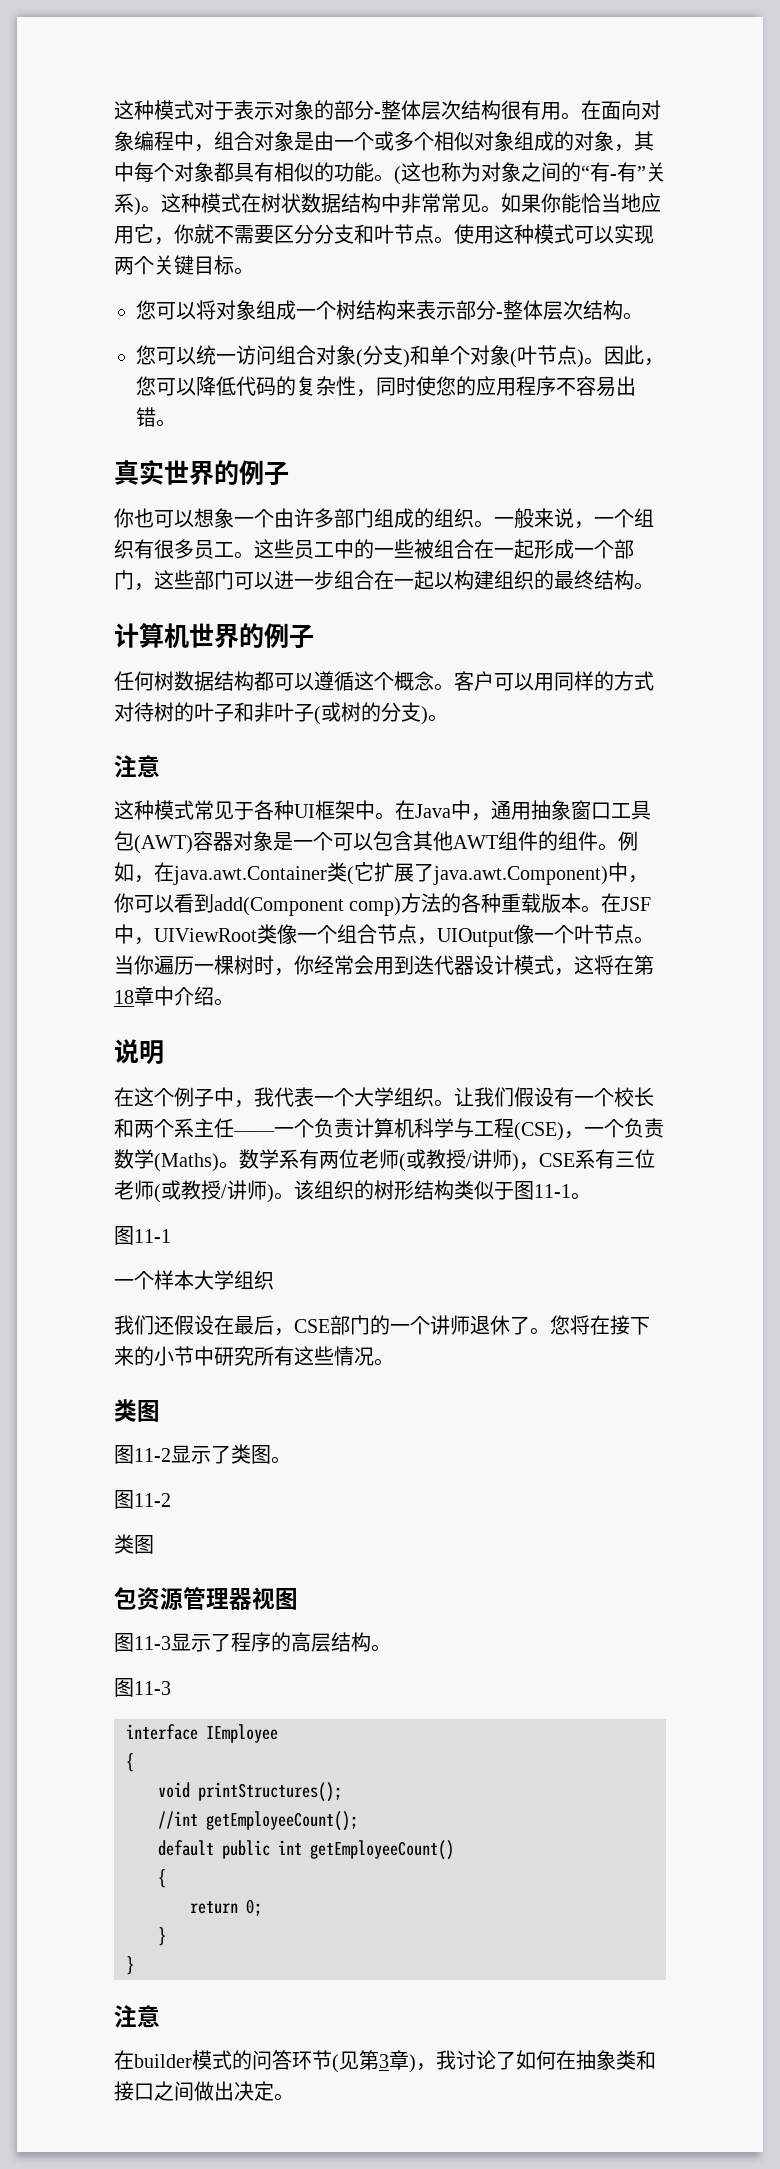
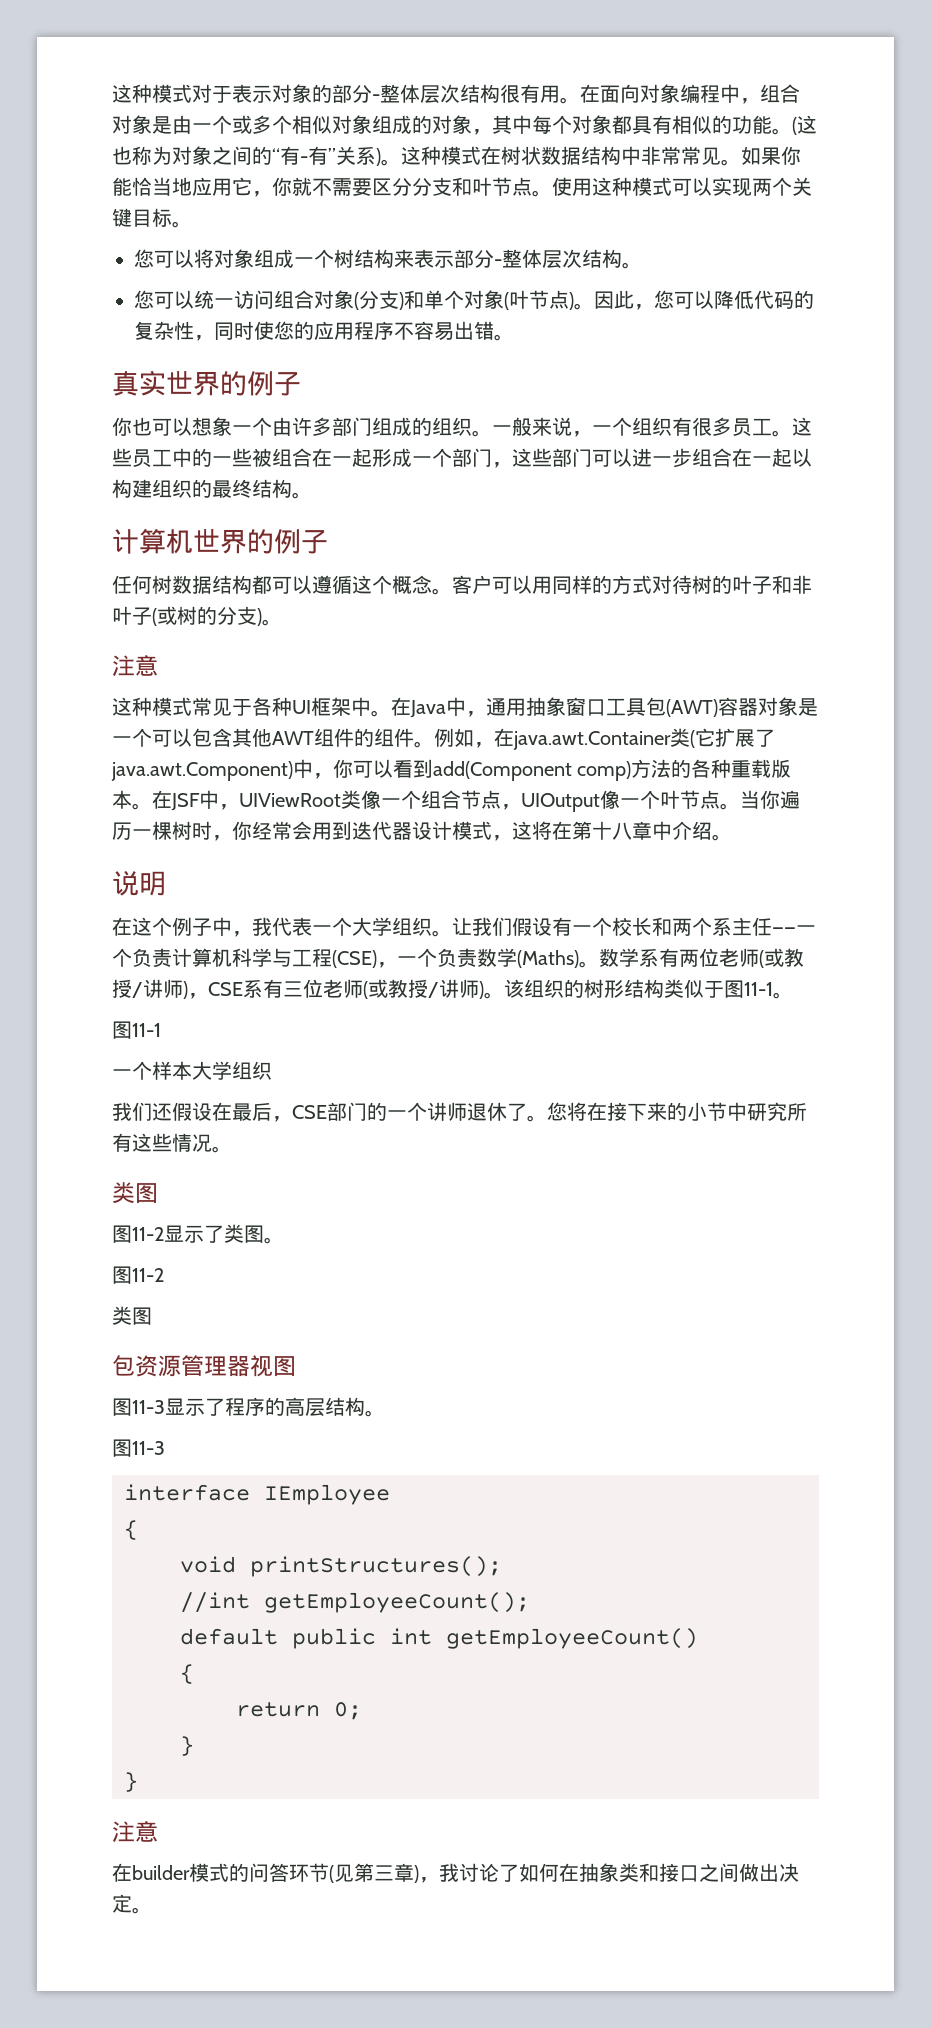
[114,990,134,1004] 18 -> [592,821,632,840] 十八
[379,2054,389,2068] 3 -> [374,1865,394,1881] 三

